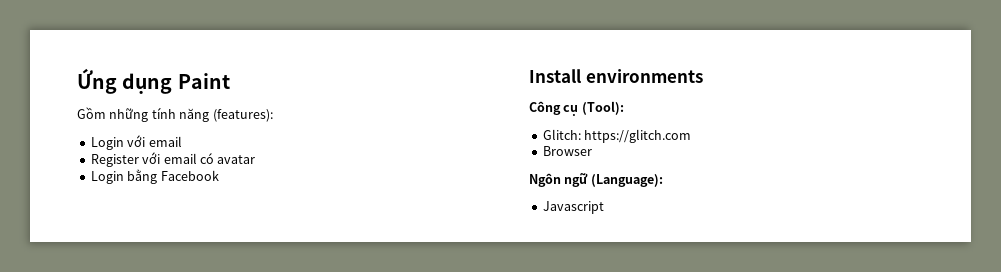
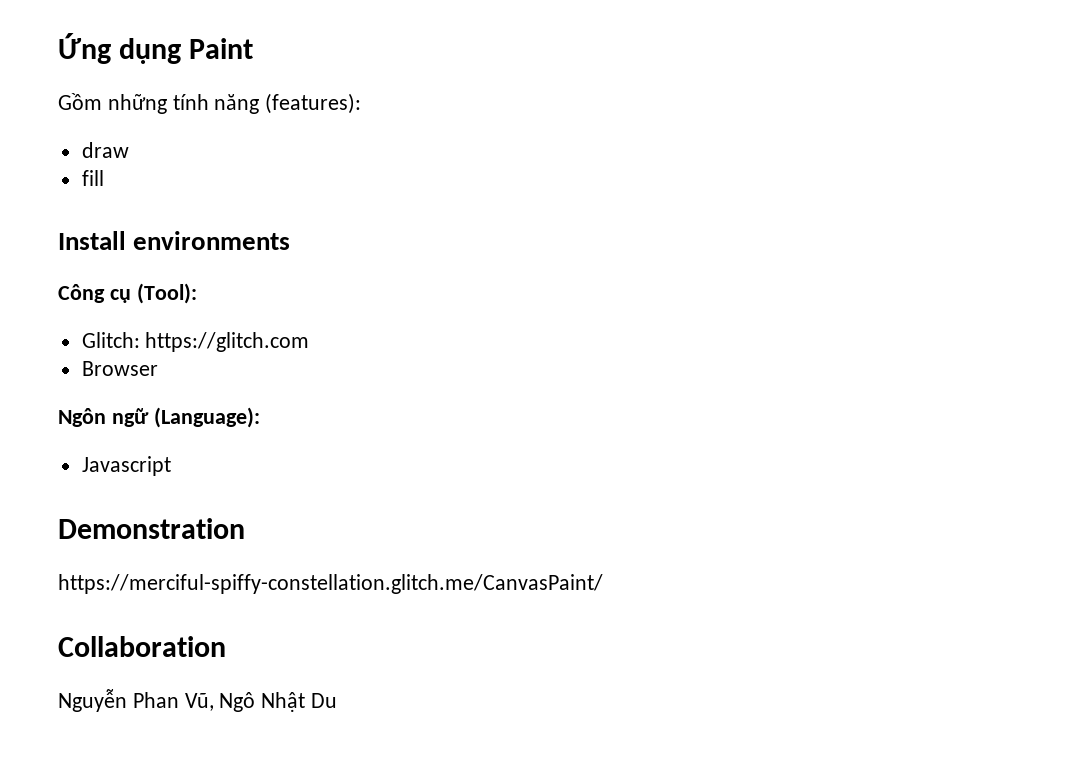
[90,135,182,150] [90,152,256,167] [90,169,219,184] Login với email // Register với email có avatar // Login bằng Facebook -> [81,142,129,158] [81,170,104,186] draw // fill
(604, 207) none -> [58,518,245,539] [58,574,603,594] [58,636,226,657] [58,689,338,712] // Demonstration // https://merciful-spiffy-constellation.glitch.me/CanvasPaint/ // Collaboration // Nguyễn Phan Vũ, Ngô Nhật Du

